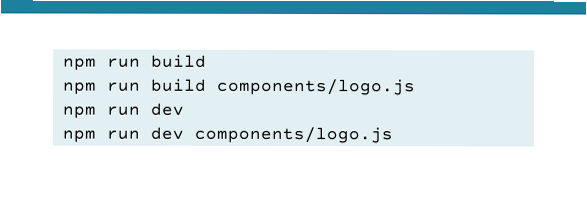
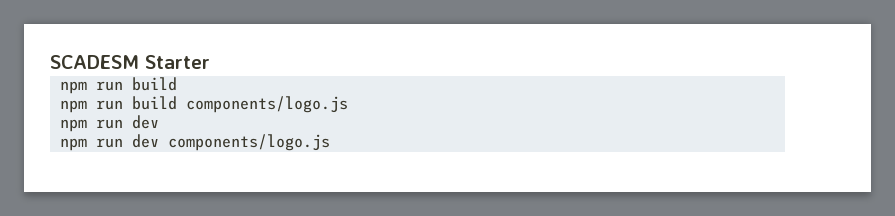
(62, 64) none -> [50,55,210,69] SCADESM Starter //

